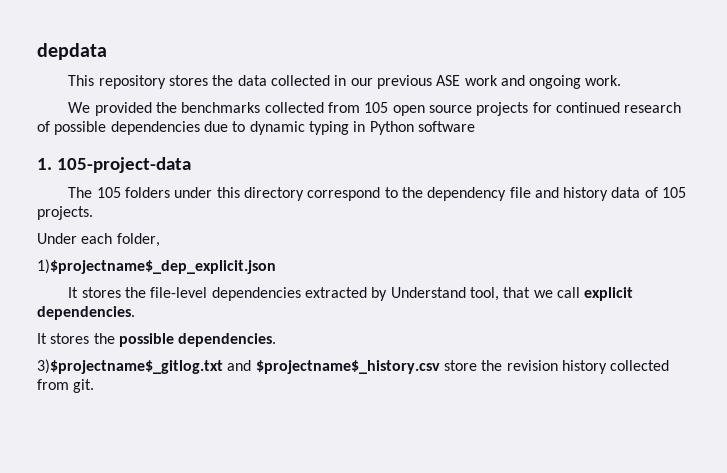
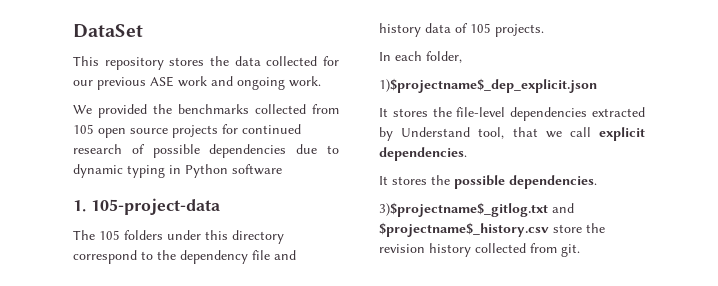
[37,43,107,60] depdata -> [73,24,143,38] DataSet
[334,75,347,86] in -> [323,56,339,66] for
[37,233,77,244] Under -> [379,52,391,61] In

